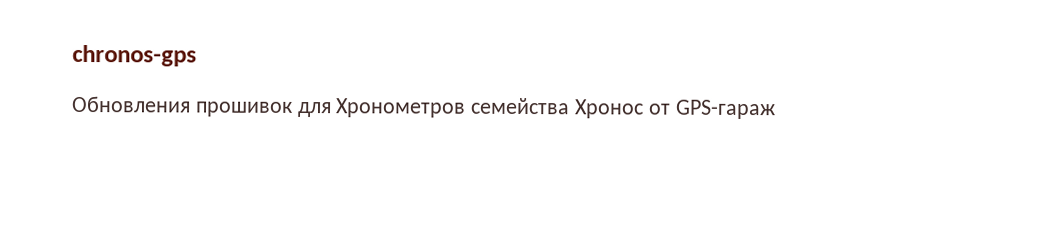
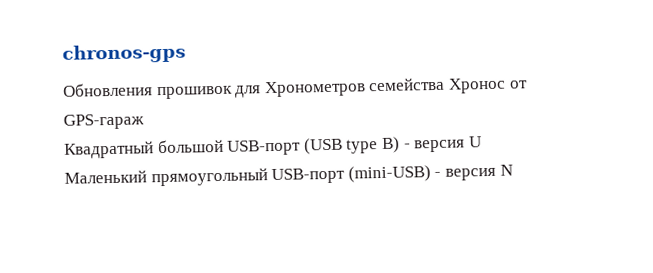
(776, 109) none -> [64,136,482,159] [64,164,513,187] // Квадратный большой USB-порт (USB type B) - версия U // Маленький прямоугольный USB-порт (mini-USB) - версия N

